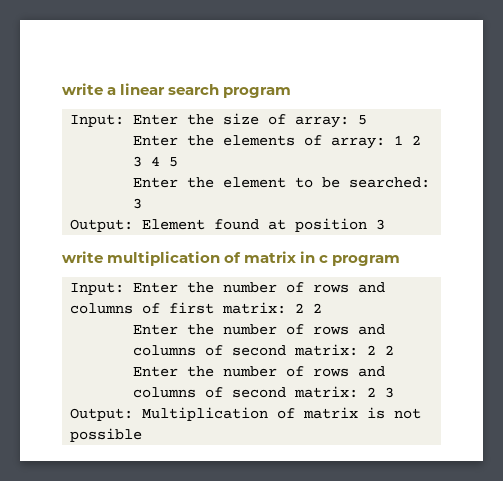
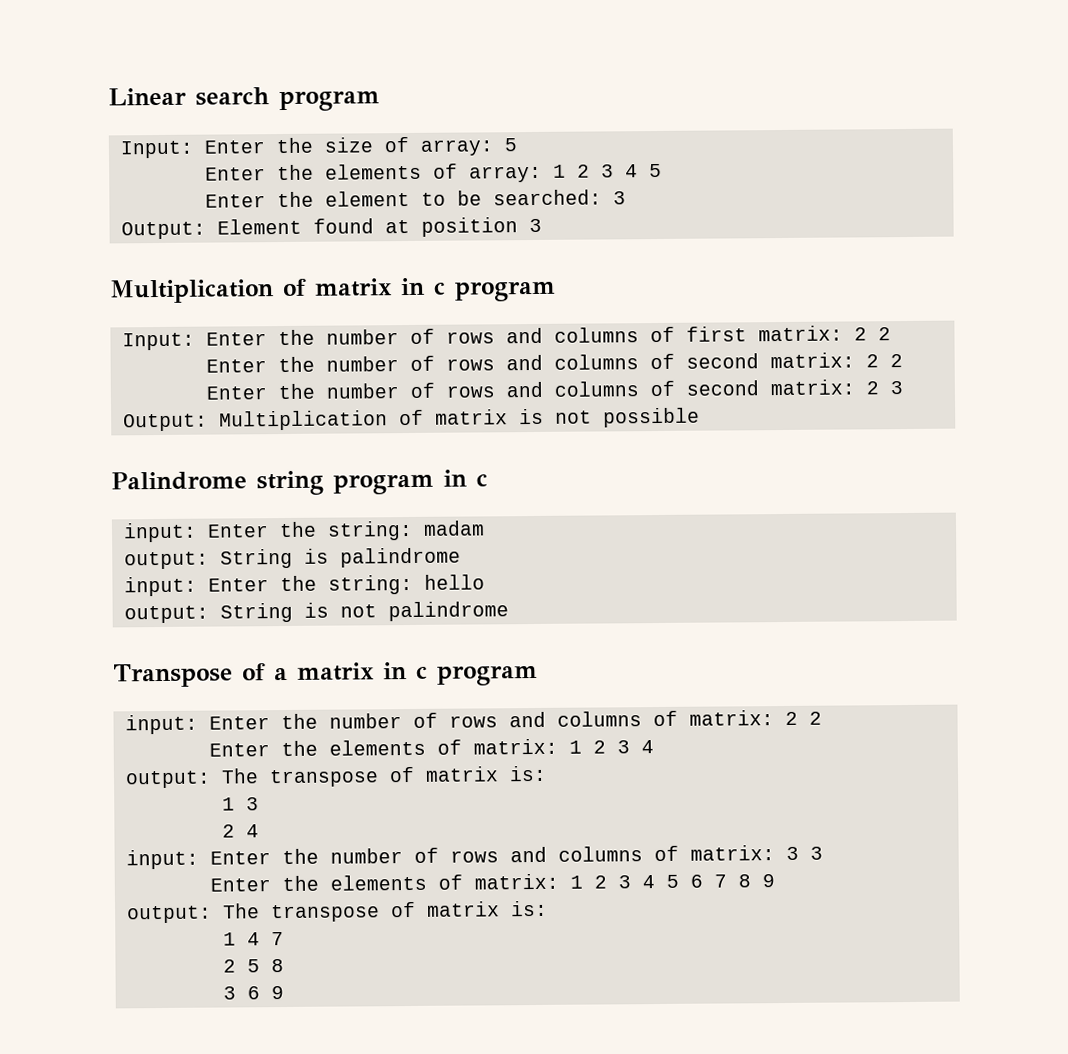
[62,83,166,95] write a linear -> [108,87,187,106] Linear
[62,251,221,266] write multiplication -> [110,279,274,304] Multiplication
(142, 435) none -> [111,469,488,496] [122,520,485,543] [123,547,461,570] [123,574,485,597] [123,601,509,624] [113,662,538,688] [124,710,822,735] [208,738,654,757] [124,765,547,789] [221,797,259,811] [221,824,259,838] [125,845,823,870] [209,873,775,892] [126,900,548,924] [222,932,284,946] [222,959,284,973] [222,986,284,1000] // Palindrome string program in c // input: Enter the string: madam // output: String is palindrome // input: Enter the string: hello // output: String is not palindrome // Transpose of a matrix in c program // input: Enter the number of rows and columns of matrix: 2 2 // Enter the elements of matrix: 1 2 3 4 // output: The transpose of matrix is: // 1 3 // 2 4 // input: Enter the number of rows and columns of matrix: 3 3 // Enter the elements of matrix: 1 2 3 4 5 6 7 8 9 // output: The transpose of matrix is: // 1 4 7 // 2 5 8 // 3 6 9

